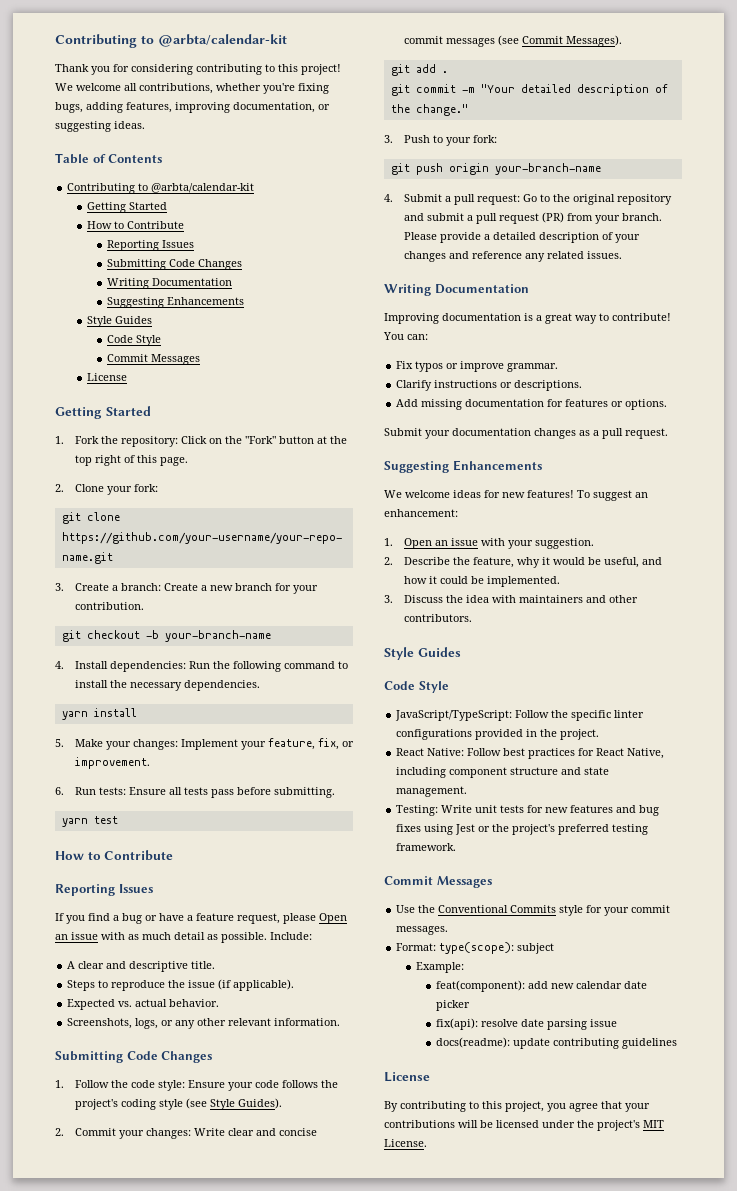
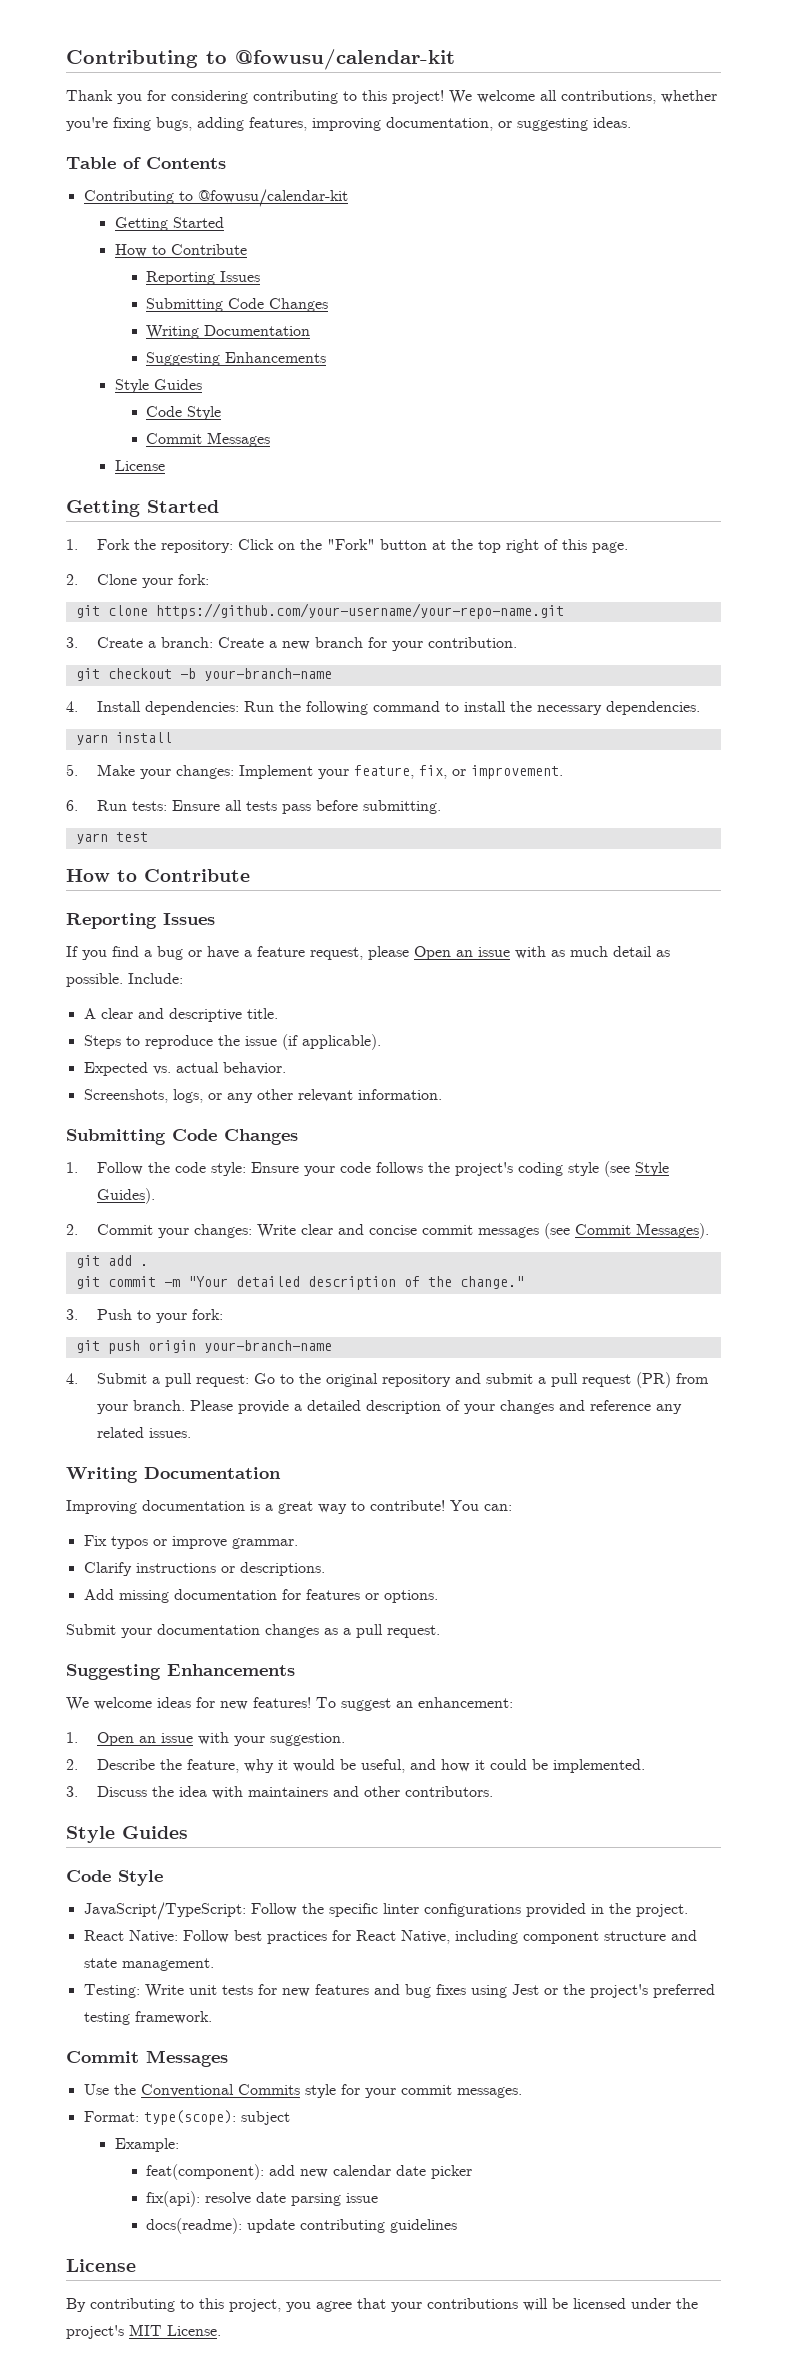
[55,34,287,48] Contributing to @arbta/calendar-kit -> [66,49,455,70] Contributing to @fowusu/calendar-kit
[151,183,255,193] @arbta/calendar-kit -> [197,189,348,207] @fowusu/calendar-kit

